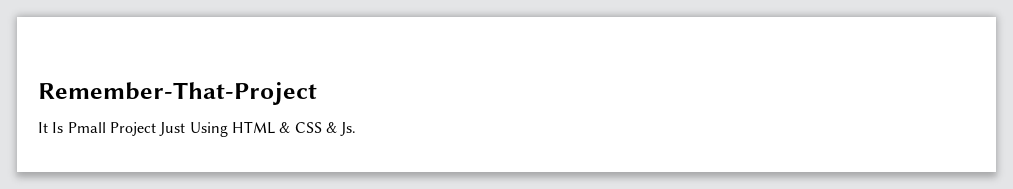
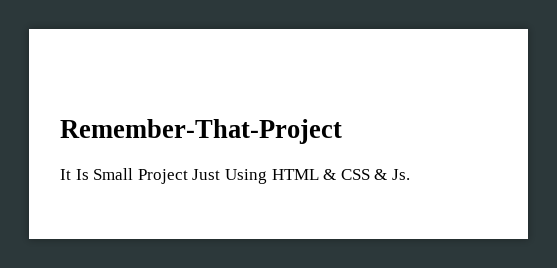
[67,122,106,133] Pmall -> [93,168,134,180] Small

